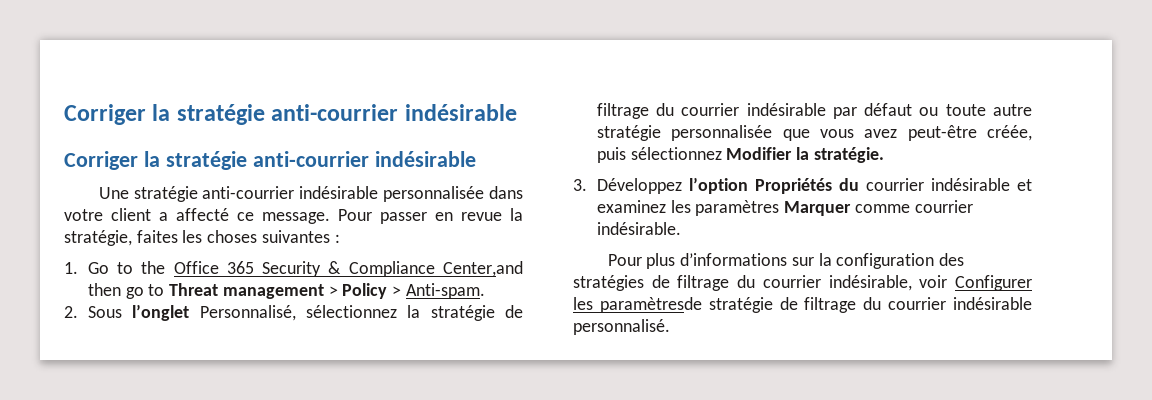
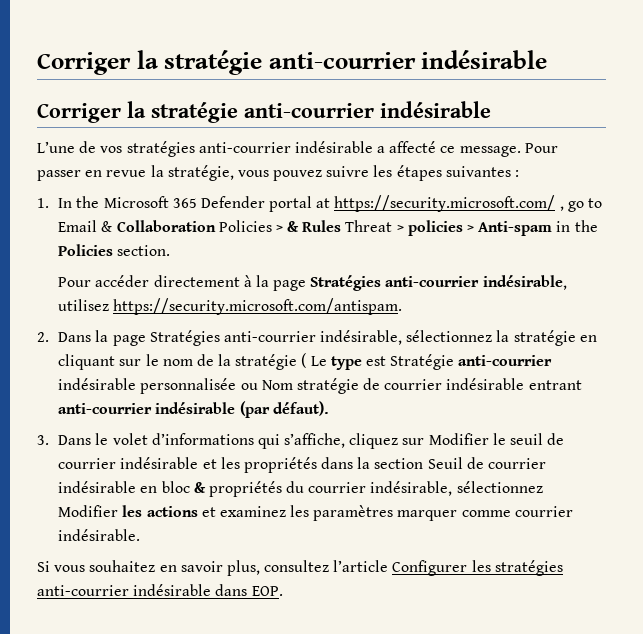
[98,186,523,202] [64,208,151,221] Une stratégie anti-courrier indésirable personnalisée dans votre client -> [37,141,373,157] L’une de vos stratégies anti-courrier indésirable
[136,230,340,243] [64,261,524,277] [87,283,485,299] [64,304,523,321] [596,103,1032,119] [596,125,1032,141] [596,147,884,163] [573,177,1010,194] faites les choses suivantes : // 1. Go to the Office 365 Security & Compliance Center,and then go to Threat management > Policy > Anti-spam. // 2. Sous l’onglet Personnalisé, sélectionnez la stratégie de filtrage du courrier indésirable par défaut ou toute autre stratégie personnalisée que vous avez peut-être créée, puis sélectionnez Modifier la stratégie. // 3. Développez l’option Propriétés du courrier indésirable -> [237,165,520,181] [37,195,603,212] [58,220,598,236] [58,244,171,256] [58,275,567,291] [58,298,403,315] [37,330,597,346] [58,353,553,370] [58,378,582,394] [58,401,329,418] [37,433,565,449] [58,457,547,473] [58,481,543,497] [58,505,198,517] vous pouvez suivre les étapes suivantes : // 1. In the Microsoft 365 Defender portal at https://security.microsoft.com/ , go to Email & Collaboration Policies > & Rules Threat > policies > Anti-spam in the Policies section. // Pour accéder directement à la page Stratégies anti-courrier indésirable, utilisez https://security.microsoft.com/antispam. // 2. Dans la page Stratégies anti-courrier indésirable, sélectionnez la stratégie en cliquant sur le nom de la stratégie ( Le type est Stratégie anti-courrier indésirable personnalisée ou Nom stratégie de courrier indésirable entrant anti-courrier indésirable (par défaut). // 3. Dans le volet d’informations qui s’affiche, cliquez sur Modifier le seuil de courrier indésirable et les propriétés dans la section Seuil de courrier indésirable en bloc & propriétés du courrier indésirable, sélectionnez Modifier les actions
[784,201,852,216] Marquer -> [397,510,458,521] marquer
[607,253,964,269] [573,275,1032,291] [573,297,1032,313] [573,319,670,335] Pour plus d’informations sur la configuration des stratégies de filtrage du courrier indésirable, voir Configurer les paramètresde stratégie de filtrage du courrier indésirable personnalisé. -> [37,560,563,576] [37,584,283,596] Si vous souhaitez en savoir plus, consultez l’article Configurer les stratégies anti-courrier indésirable dans EOP.

